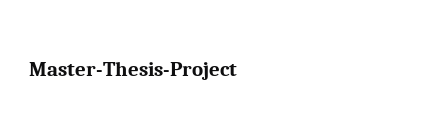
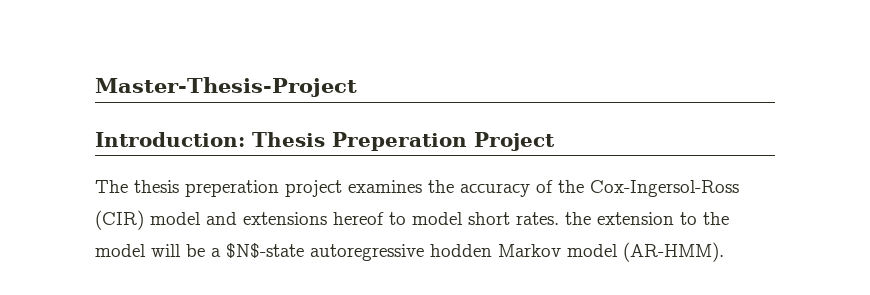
(237, 70) none -> [95,132,555,151] [95,180,739,197] [95,210,729,230] [95,242,724,262] // Introduction: Thesis Preperation Project // The thesis preperation project examines the accuracy of the Cox-Ingersol-Ross (CIR) model and extensions hereof to model short rates. the extension to the model will be a $N$-state autoregressive hodden Markov model (AR-HMM).

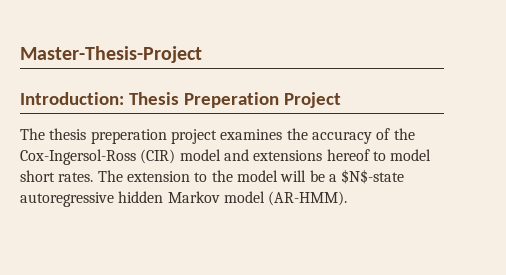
[565,212,591,225] the -> [97,170,123,182] The
[430,244,492,257] hodden -> [118,191,164,203] hidden

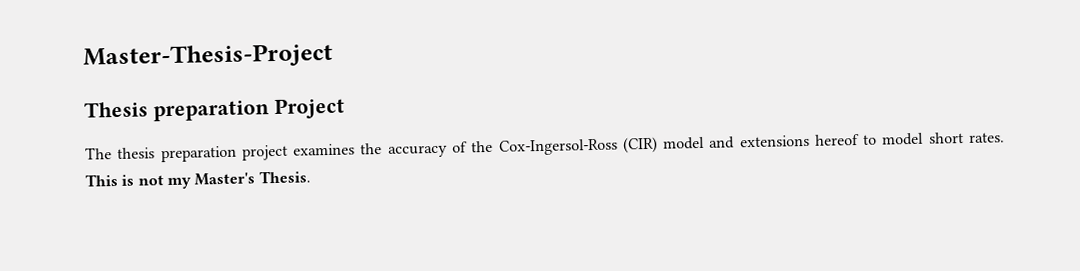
[20,92,279,108] Introduction: Thesis Preperation -> [84,100,270,122] Thesis preparation
[90,129,167,144] preperation -> [160,145,237,163] preparation
[97,169,405,184] [20,191,348,207] The extension to the model will be a $N$-state autoregressive hidden Markov model (AR-HMM). -> [85,170,311,190] This is not my Master's Thesis.

